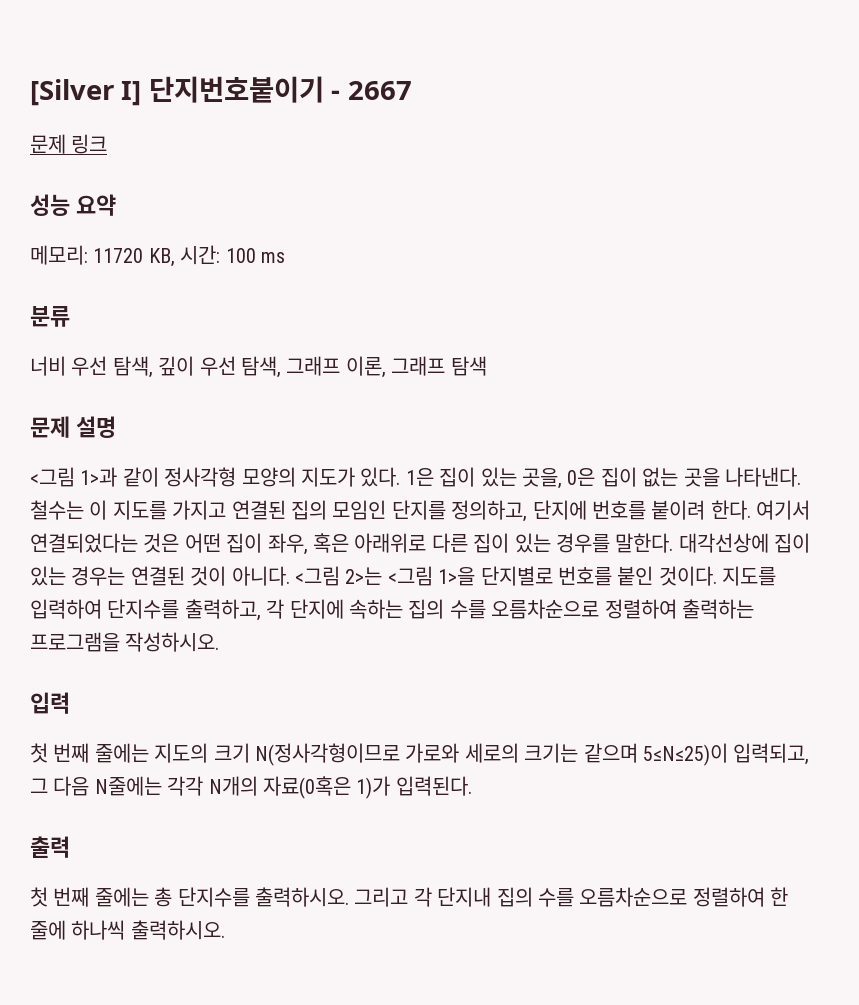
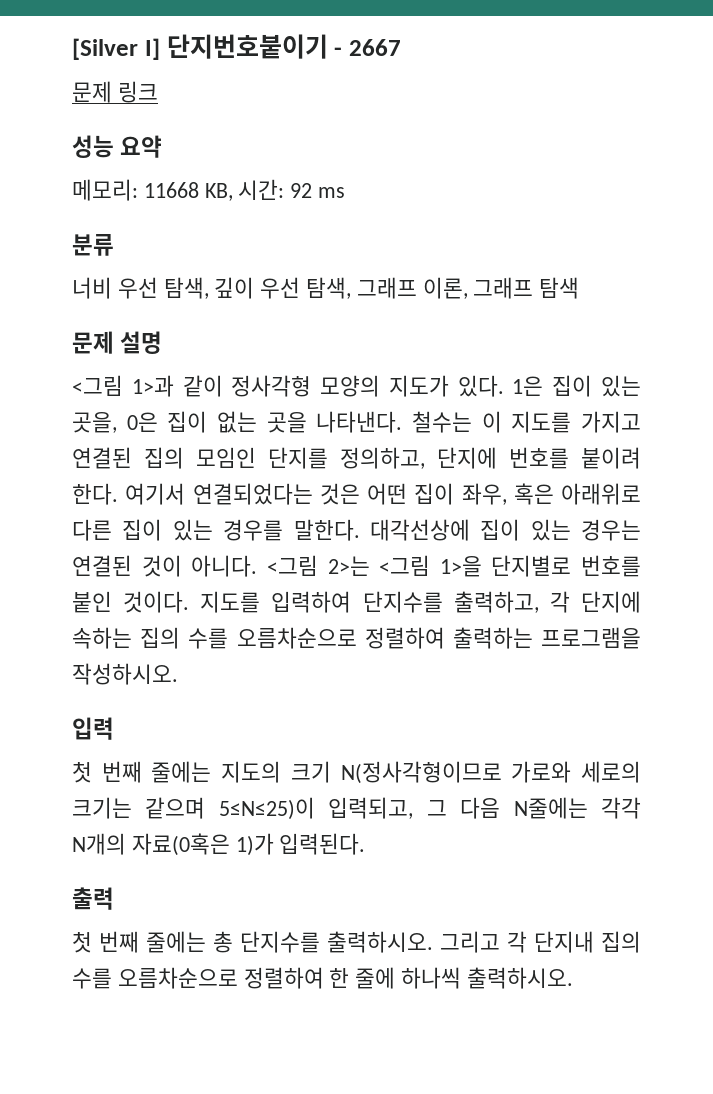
[93,248,144,263] 11720 -> [143,182,199,198] 11668
[225,248,256,263] 100 -> [290,183,313,198] 92

